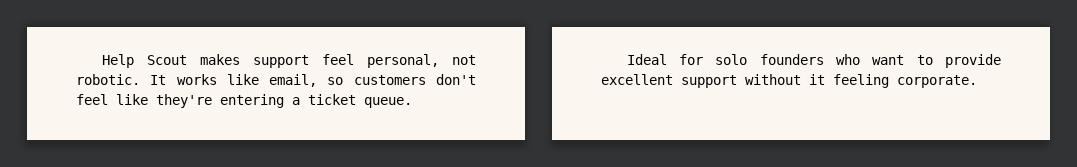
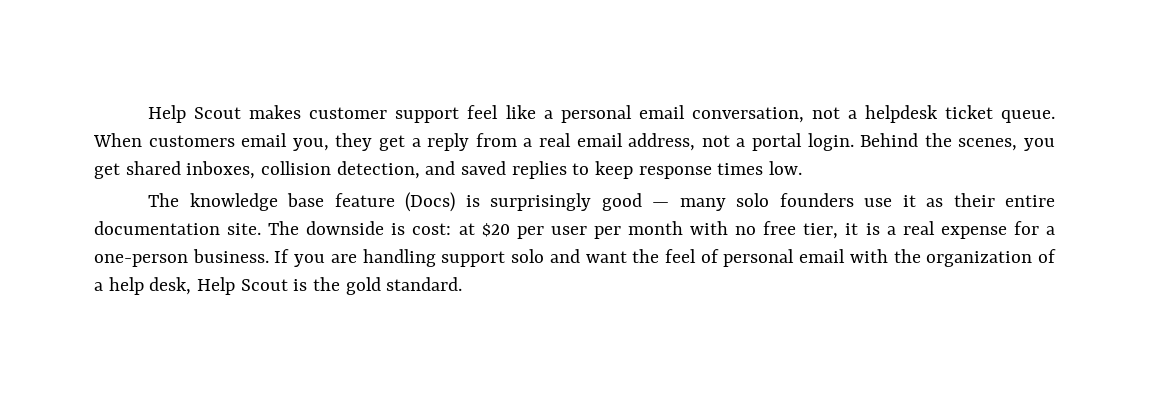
(240, 59) none -> [309,107,388,119] customer
[366,54,476,68] [76,74,476,87] [76,94,412,108] [626,54,1001,68] [601,74,977,88] personal, not robotic. It works like email, so customers don't feel like they're entering a ticket queue. // Ideal for solo founders who want to provide excellent support without it feeling corporate. -> [505,105,1055,123] [93,133,1056,151] [94,161,803,179] [148,192,1055,212] [94,221,1056,239] [94,249,1056,267] [94,277,463,295] like a personal email conversation, not a helpdesk ticket queue. When customers email you, they get a reply from a real email address, not a portal login. Behind the scenes, you get shared inboxes, collision detection, and saved replies to keep response times low. // The knowledge base feature (Docs) is surprisingly good — many solo founders use it as their entire documentation site. The downside is cost: at $20 per user per month with no free tier, it is a real expense for a one-person business. If you are handling support solo and want the feel of personal email with the organization of a help desk, Help Scout is the gold standard.

